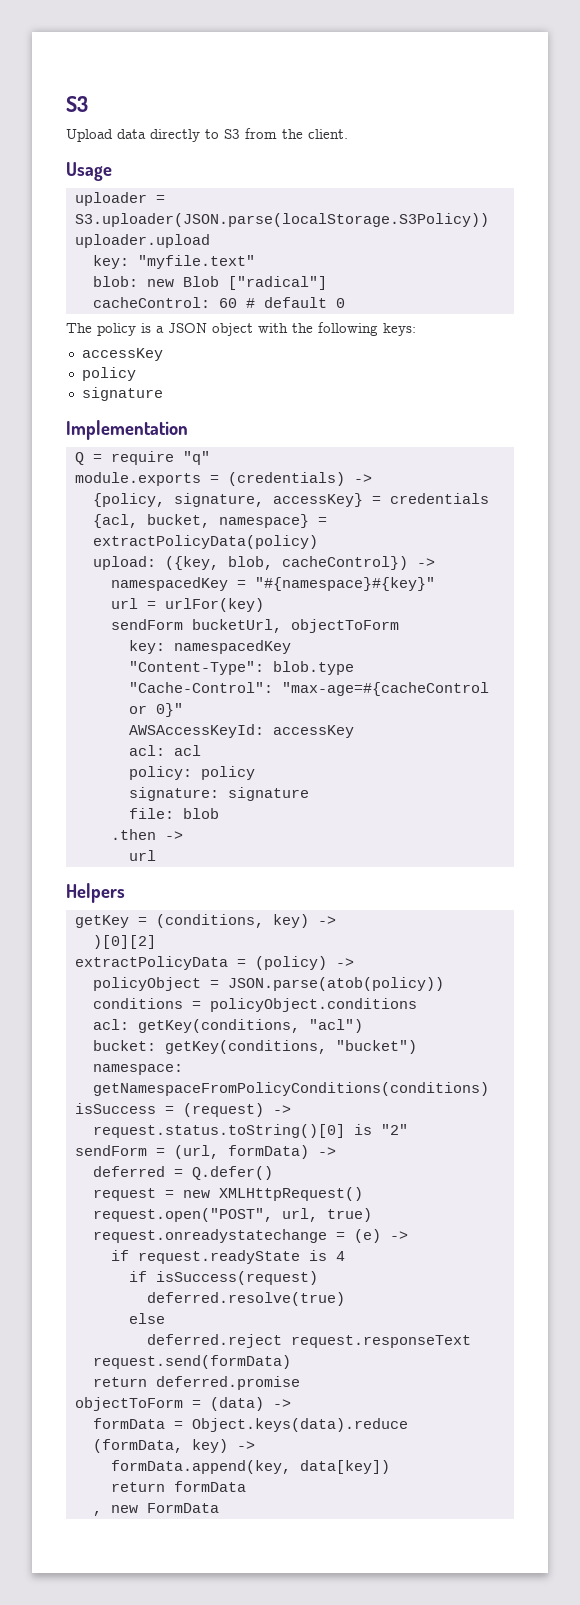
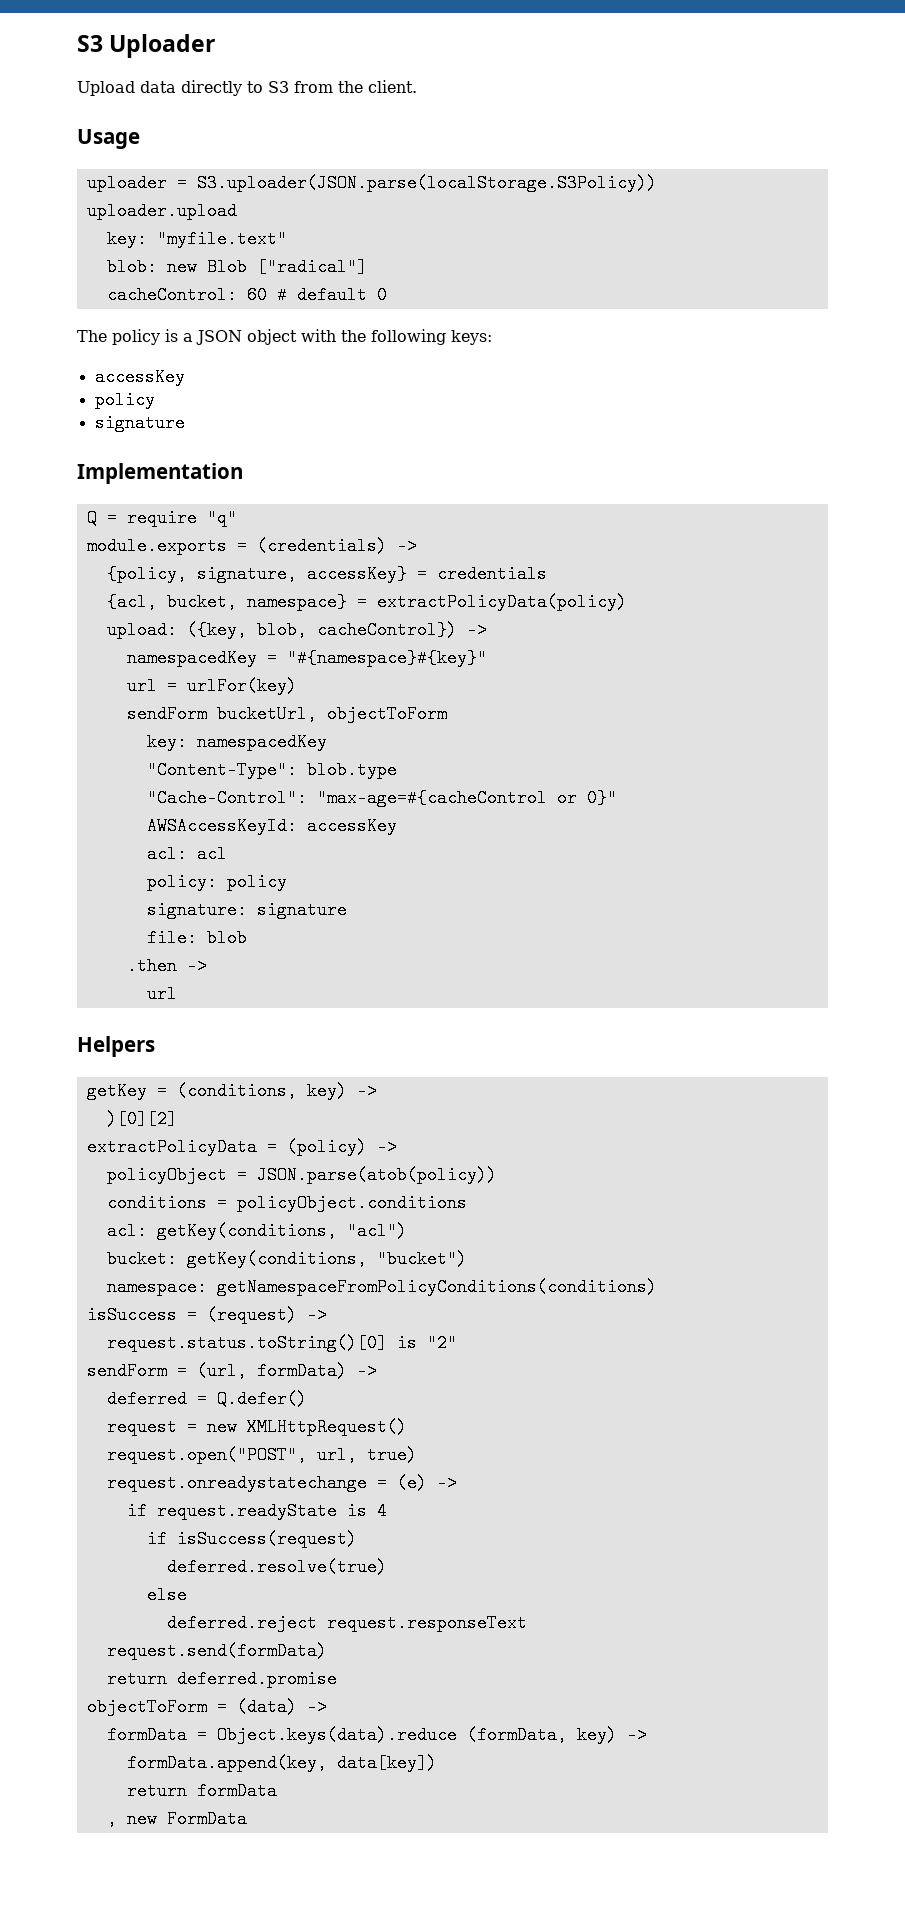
[66,96,88,112] S3 -> [77,34,216,58] S3 Uploader

